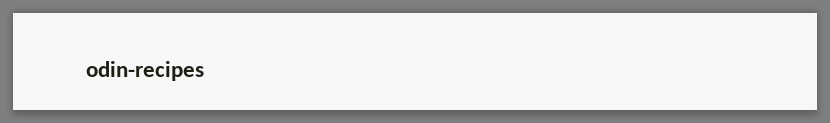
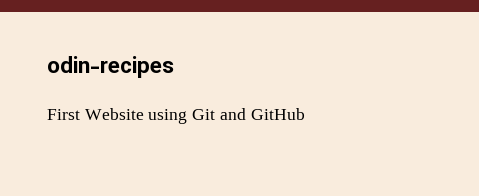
(204, 71) none -> [47,108,305,124] // First Website using Git and GitHub

